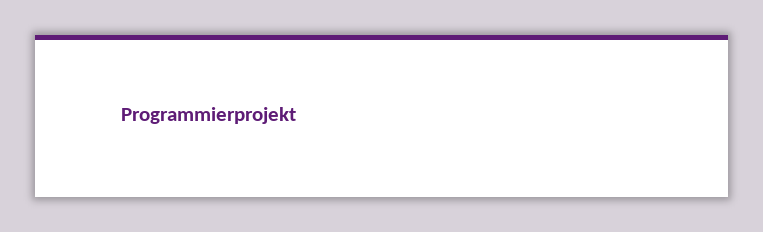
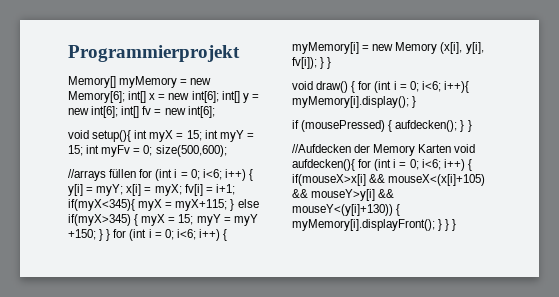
(296, 115) none -> [68,76,212,88] [68,91,259,103] [68,106,215,118] [68,130,254,142] [68,145,227,157] [68,169,253,181] [68,184,235,196] [68,199,259,211] [68,214,258,226] [68,229,228,241] [292,42,484,54] [292,57,332,69] [292,81,469,93] [292,96,417,108] [292,120,472,132] [292,144,476,156] [292,159,472,171] [292,174,486,186] [292,189,395,201] [292,204,401,216] [292,219,457,231] // Memory[] myMemory = new Memory[6]; int[] x = new int[6]; int[] y = new int[6]; int[] fv = new int[6]; // void setup(){ int myX = 15; int myY = 15; int myFv = 0; size(500,600); // //arrays füllen for (int i = 0; i<6; i++) { y[i] = myY; x[i] = myX; fv[i] = i+1; if(myX<345){ myX = myX+115; } else if(myX>345) { myX = 15; myY = myY +150; } } for (int i = 0; i<6; i++) { myMemory[i] = new Memory (x[i], y[i], fv[i]); } } // void draw() { for (int i = 0; i<6; i++){ myMemory[i].display(); } // if (mousePressed) { aufdecken(); } } // //Aufdecken der Memory Karten void aufdecken(){ for (int i = 0; i<6; i++) { if(mouseX>x[i] && mouseX<(x[i]+105) && mouseY>y[i] && mouseY<(y[i]+130)) { myMemory[i].displayFront(); } } }

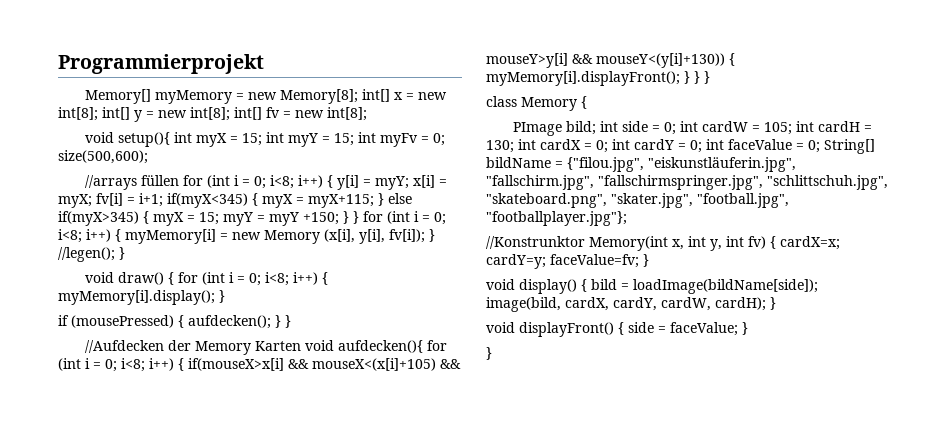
[68,91,125,103] Memory[6]; -> [280,89,359,104] Memory[8];
[191,91,219,103] int[6]; -> [58,107,98,121] int[8];
[91,106,119,118] int[6]; -> [190,107,230,121] int[8];
[187,106,215,118] int[6]; -> [327,107,367,121] int[8];
[202,169,222,180] i<6; -> [270,175,295,189] i<8;
[68,199,135,211] if(myX<345){ -> [167,193,258,208] if(myX<345) {
[176,229,196,240] i<6; -> [58,229,82,243] i<8;
(325, 63) none -> [58,247,115,262] //legen();
[421,81,469,93] i<6; i++){ -> [265,272,329,286] i<8; i++) {
[421,159,441,170] i<6; -> [121,358,145,372] i<8;
(457, 225) none -> [486,96,587,111] [513,121,873,136] [486,139,875,154] [486,157,796,172] [486,175,888,190] [486,193,789,208] [486,211,627,226] [486,236,840,251] [486,254,649,269] [486,279,818,294] [486,297,776,312] [486,322,748,337] [486,347,492,360] // class Memory { // PImage bild; int side = 0; int cardW = 105; int cardH = 130; int cardX = 0; int cardY = 0; int faceValue = 0; String[] bildName = {"filou.jpg", "eiskunstläuferin.jpg", "fallschirm.jpg", "fallschirmspringer.jpg", "schlittschuh.jpg", "skateboard.png", "skater.jpg", "football.jpg", "footballplayer.jpg"}; // //Konstrunktor Memory(int x, int y, int fv) { cardX=x; cardY=y; faceValue=fv; } // void display() { bild = loadImage(bildName[side]); image(bild, cardX, cardY, cardW, cardH); } // void displayFront() { side = faceValue; } // }

